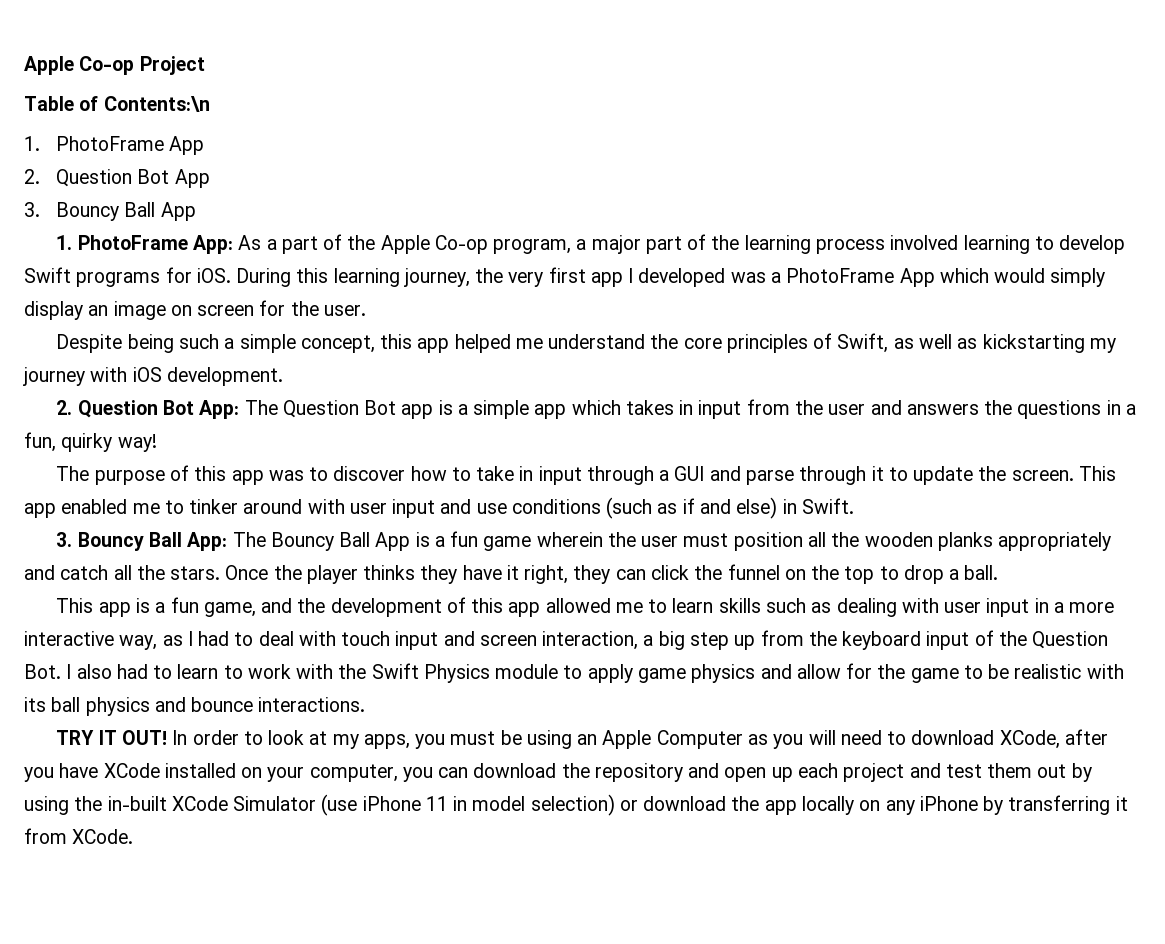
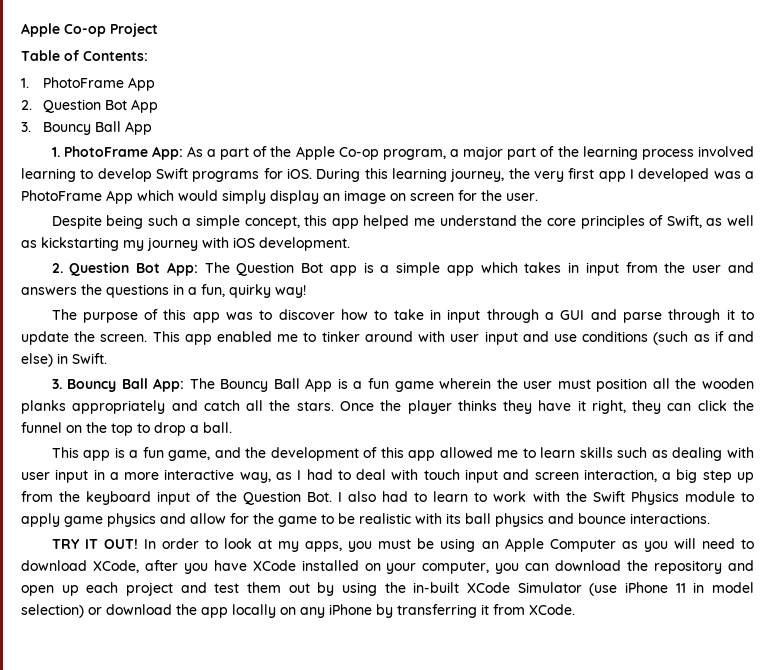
[103,96,210,112] Contents:\n -> [83,51,148,61] Contents:

